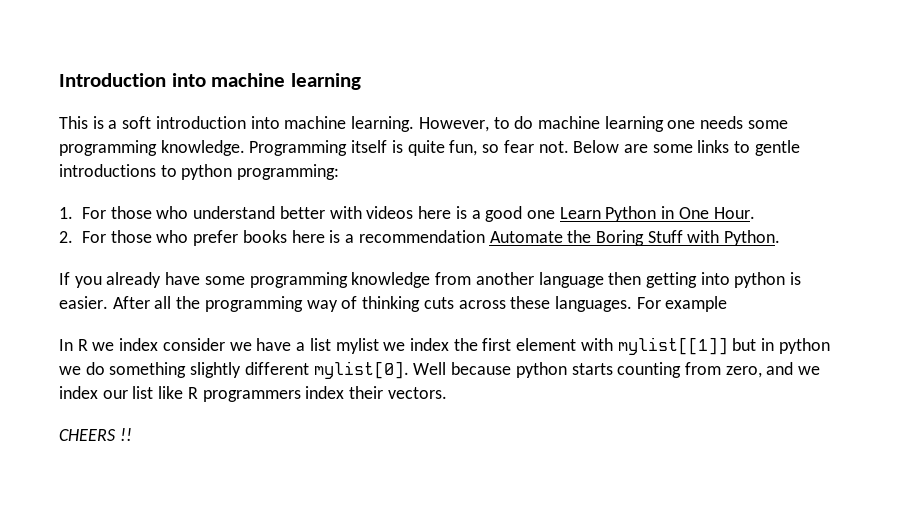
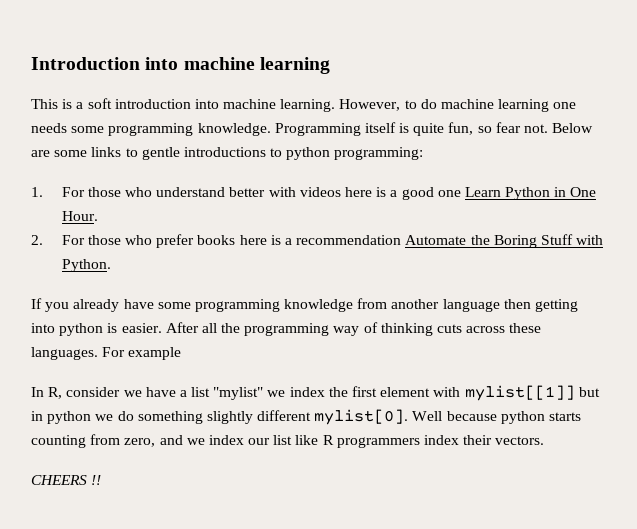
[77,338,159,351] R we index -> [48,387,63,399] R,
[335,338,379,354] mylist -> [213,387,264,400] "mylist"

